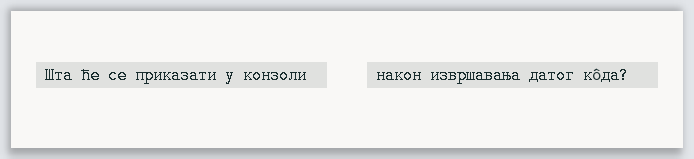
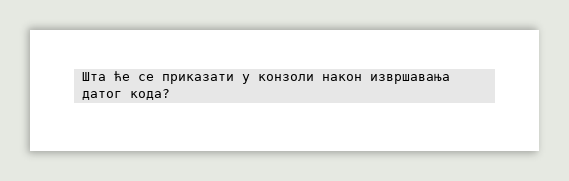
[582,67,629,84] кôда? -> [129,89,170,100] кода?

